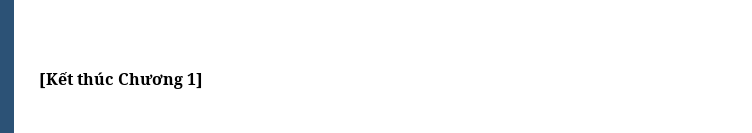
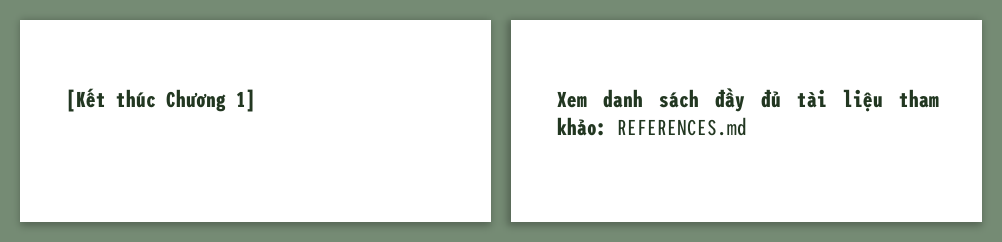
(203, 81) none -> [557,88,939,112] [557,117,747,136] // Xem danh sách đầy đủ tài liệu tham khảo: REFERENCES.md

